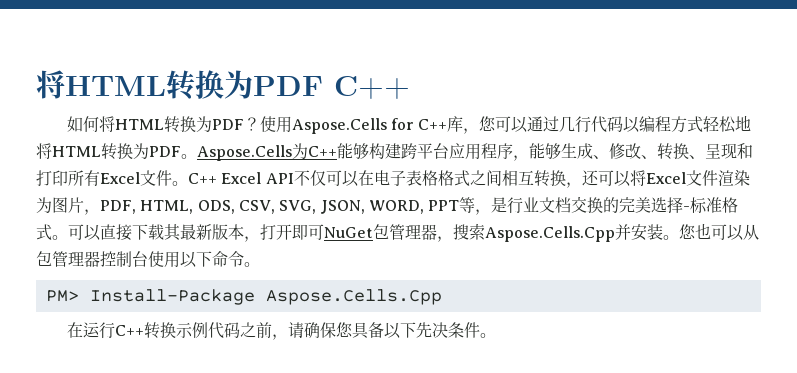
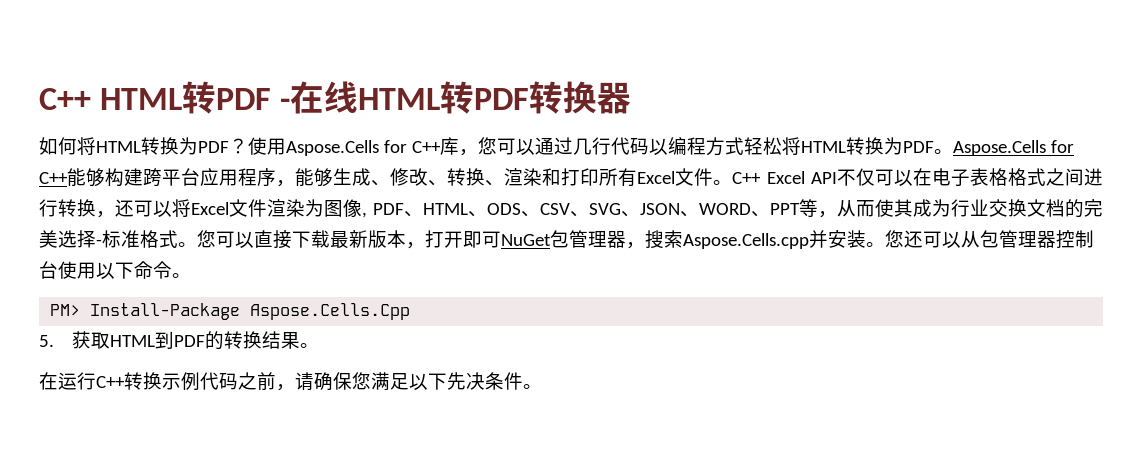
[36,70,410,100] 将HTML转换为PDF C++ -> [39,81,632,114] C++ HTML转PDF -在线HTML转PDF转换器
[735,115,752,131] 地 -> (782, 146) none
[292,143,308,159] 为 -> [1050,140,1074,153] for
[705,143,737,159] 呈现 -> [504,168,542,186] 渲染
[501,170,534,186] 相互 -> [1084,168,1103,186] [39,199,58,217] 进行
[68,196,604,215] 片，PDF, HTML, ODS, CSV, SVG, JSON, WORD, PPT等，是行业文档交换 -> [343,199,1065,218] 像, PDF、HTML、ODS、CSV、SVG、JSON、WORD、PPT等，从而使其成为行业交换文档
(68, 237) none -> [197,230,216,248] 您
[164,224,181,241] 其 -> (330, 239) none
[485,226,615,242] Aspose.Cells.Cpp -> [683,233,809,249] Aspose.Cells.cpp
[695,223,711,239] 也 -> [904,230,923,248] 还
(442, 297) none -> [39,331,319,350] // 5.获取HTML到PDF的转换结果。
[351,322,384,339] 具备 -> [371,372,409,390] 满足

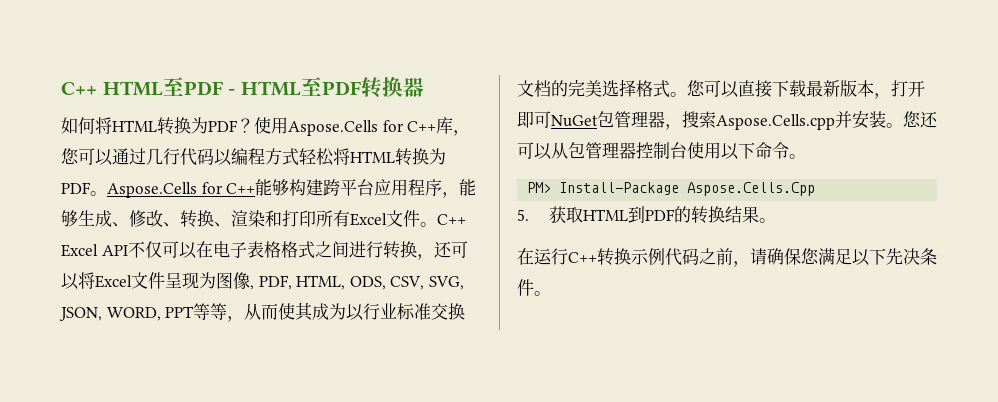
[182,81,217,114] 转 -> [162,77,184,96] 至
[290,81,475,114] 在线HTML转 -> [240,77,322,96] HTML至
[267,199,305,217] 渲染 -> [165,272,199,289] 呈现
[373,203,801,217] PDF、HTML、ODS、CSV、SVG、JSON、WORD、PPT -> [258,275,464,290] [59,303,211,321] PDF, HTML, ODS, CSV, SVG, JSON, WORD, PPT等
[951,199,990,217] 行业 -> [346,303,432,321] 以行业标准
[96,230,140,248] -标准 -> (636, 88) none

